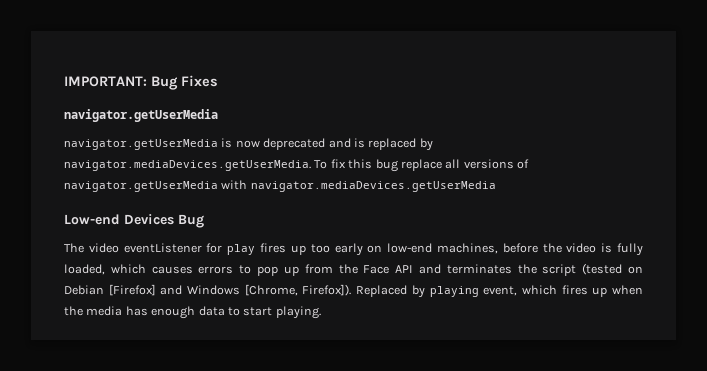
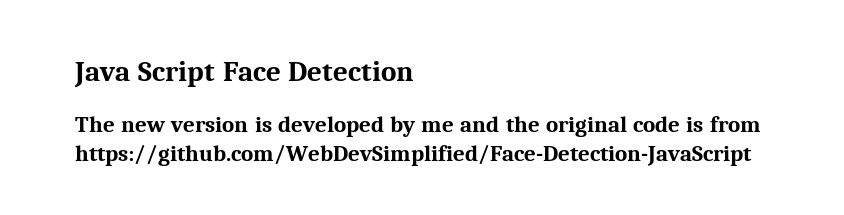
[64,75,218,90] [64,109,218,122] [64,138,433,151] [64,159,529,172] [64,180,496,192] [64,214,204,228] [64,243,643,256] [64,263,643,276] [64,284,643,298] [64,306,321,319] IMPORTANT: Bug Fixes // navigator.getUserMedia // navigator.getUserMedia is now deprecated and is replaced by navigator.mediaDevices.getUserMedia. To fix this bug replace all versions of navigator.getUserMedia with navigator.mediaDevices.getUserMedia // Low-end Devices Bug // The video eventListener for play fires up too early on low-end machines, before the video is fully loaded, which causes errors to pop up from the Face API and terminates the script (tested on Debian [Firefox] and Windows [Chrome, Firefox]). Replaced by playing event, which fires up when the media has enough data to start playing. -> [74,61,415,88] [75,116,761,137] [75,144,752,166] Java Script Face Detection // The new version is developed by me and the original code is from https://github.com/WebDevSimplified/Face-Detection-JavaScript

